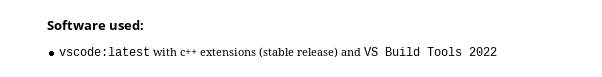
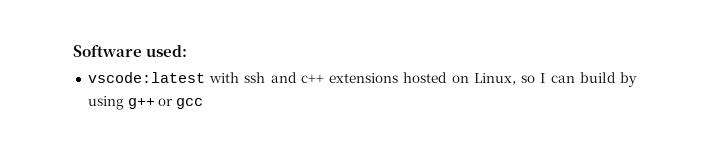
[180,47,498,58] c++ extensions (stable release) and VS Build Tools 2022 -> [244,72,637,87] [87,96,203,110] ssh and c++ extensions hosted on Linux, so I can build by using g++ or gcc

